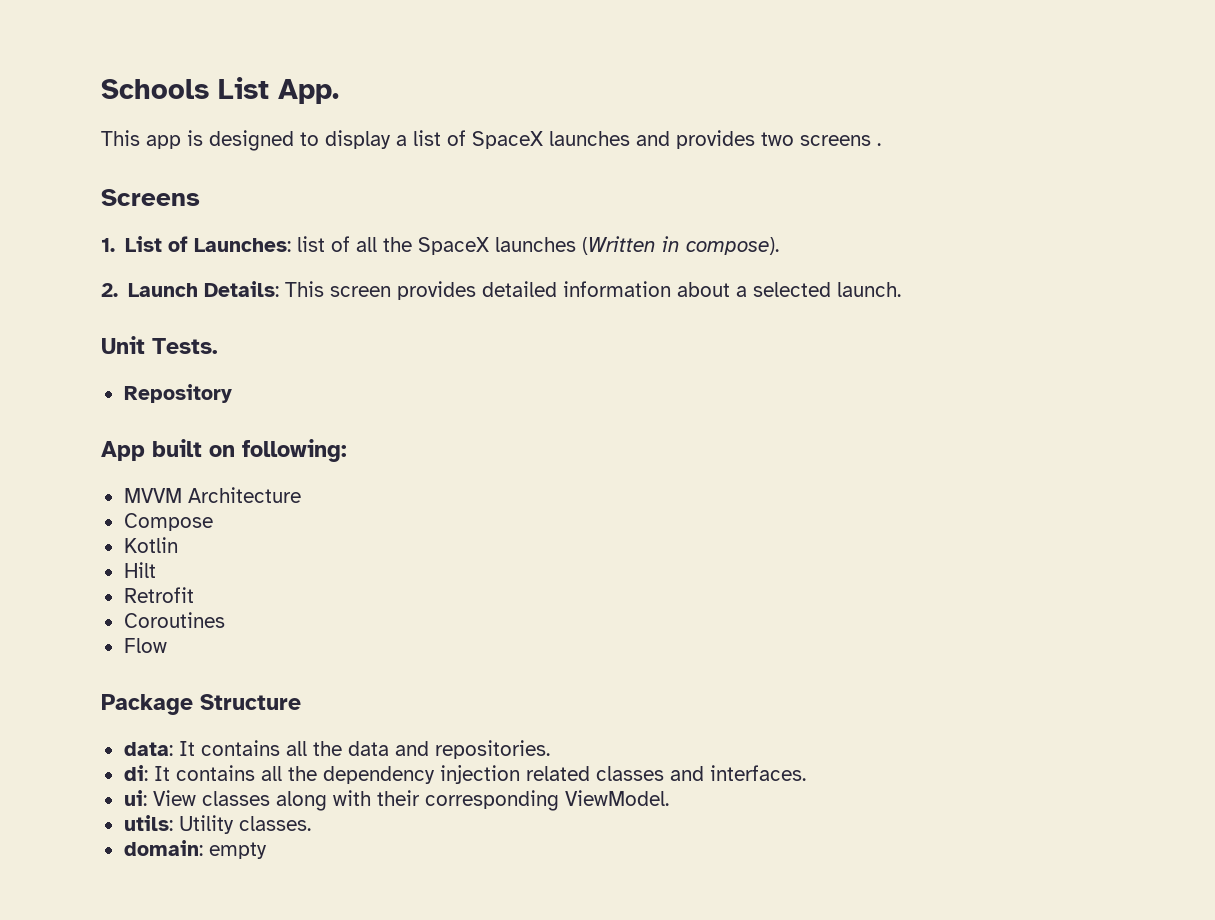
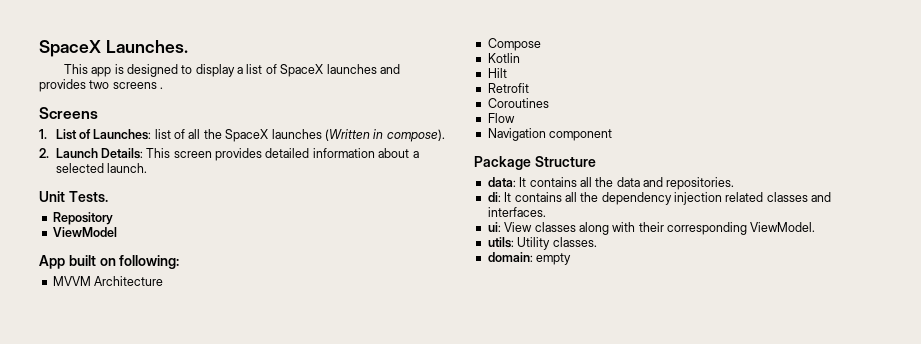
[101,77,339,104] Schools List App. -> [39,40,188,57] SpaceX Launches.
(232, 393) none -> [52,227,117,237] // ViewModel
(167, 645) none -> [487,128,613,141] // Navigation component

